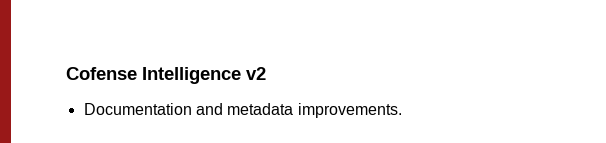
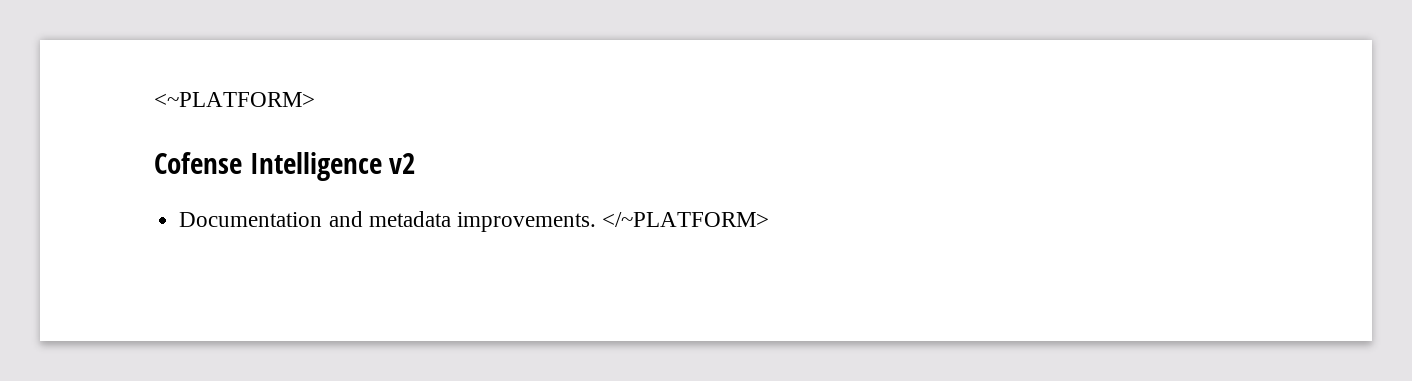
(66, 73) none -> [154,92,315,107] <~PLATFORM> //
(402, 110) none -> [602,212,770,227] </~PLATFORM>

